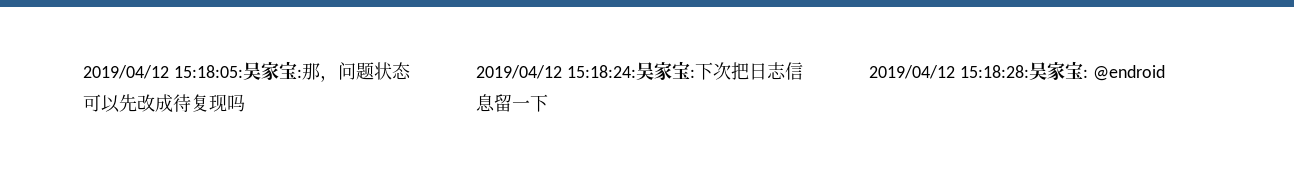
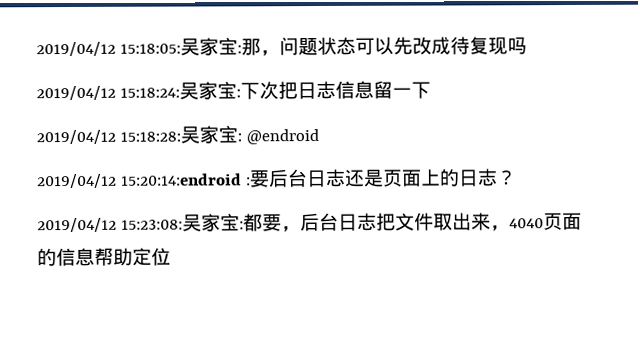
(1165, 73) none -> [36,168,517,189] [37,212,582,233] [37,247,171,267] // 2019/04/12 15:20:14:endroid :要后台日志还是页面上的日志？ // 2019/04/12 15:23:08:吴家宝:都要，后台日志把文件取出来，4040页面的信息帮助定位

